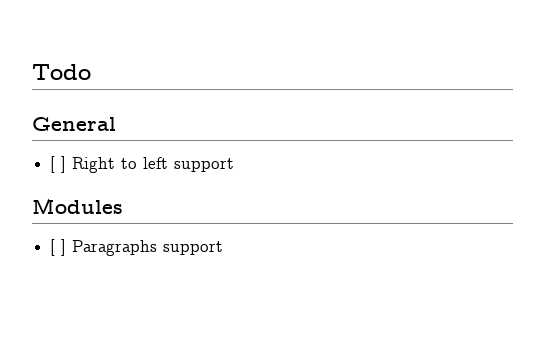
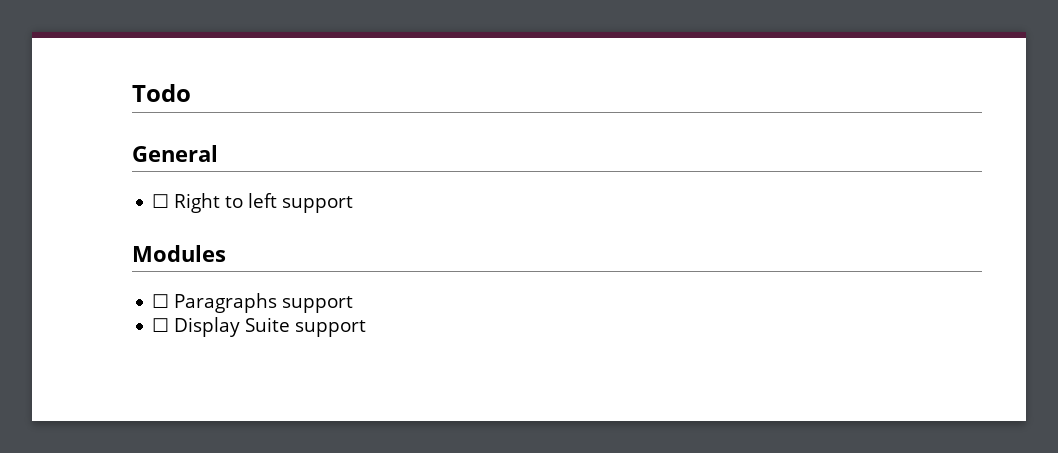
[50,156,67,173] [ ] -> [152,194,170,208] ☐
[50,239,67,256] [ ] -> [152,294,170,308] ☐
(224, 248) none -> [152,317,367,337] // ☐ Display Suite support

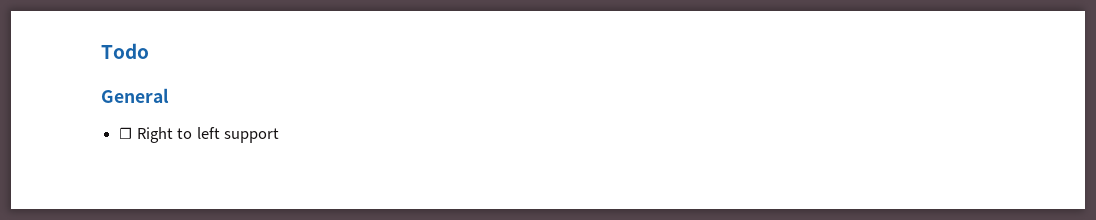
[132,245,226,262] [152,293,354,313] [152,317,367,337] // Modules // ☐ Paragraphs support // ☐ Display Suite support -> (279, 135) none

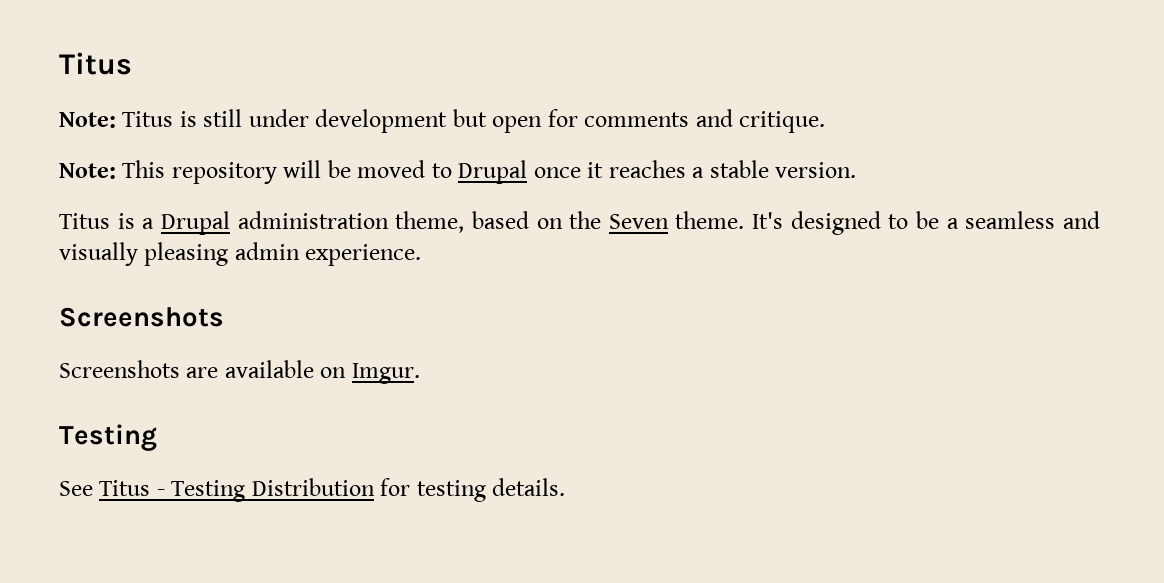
[101,43,149,59] [101,88,169,103] [119,127,279,143] Todo // General // ☐ Right to left support -> [59,52,132,75] [59,109,826,133] [59,160,857,184] [59,211,1100,235] [59,242,422,266] [59,307,224,327] [59,360,420,384] [59,424,157,451] [59,478,566,502] Titus // Note: Titus is still under development but open for comments and critique. // Note: This repository will be moved to Drupal once it reaches a stable version. // Titus is a Drupal administration theme, based on the Seven theme. It's designed to be a seamless and visually pleasing admin experience. // Screenshots // Screenshots are available on Imgur. // Testing // See Titus - Testing Distribution for testing details.

